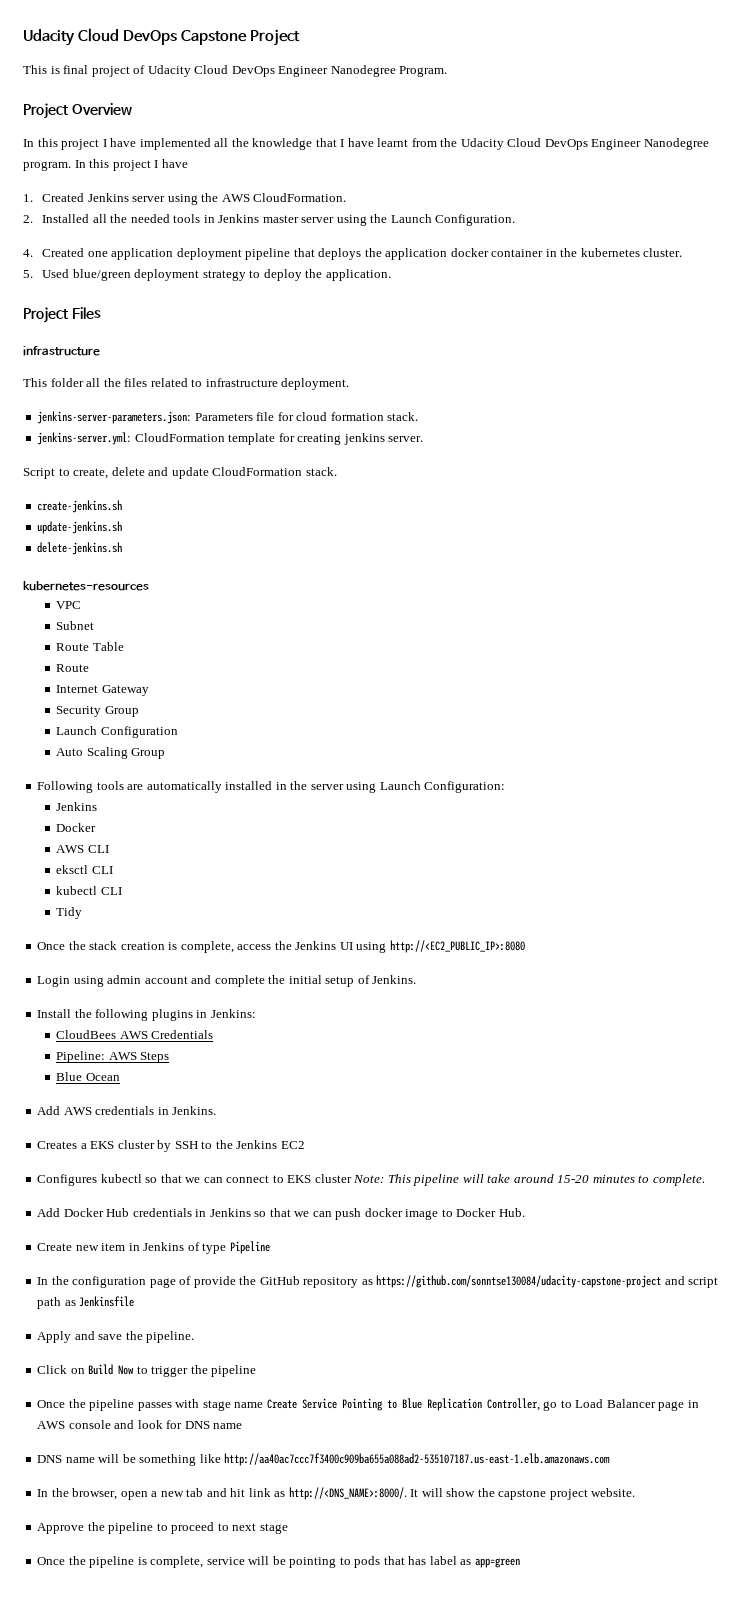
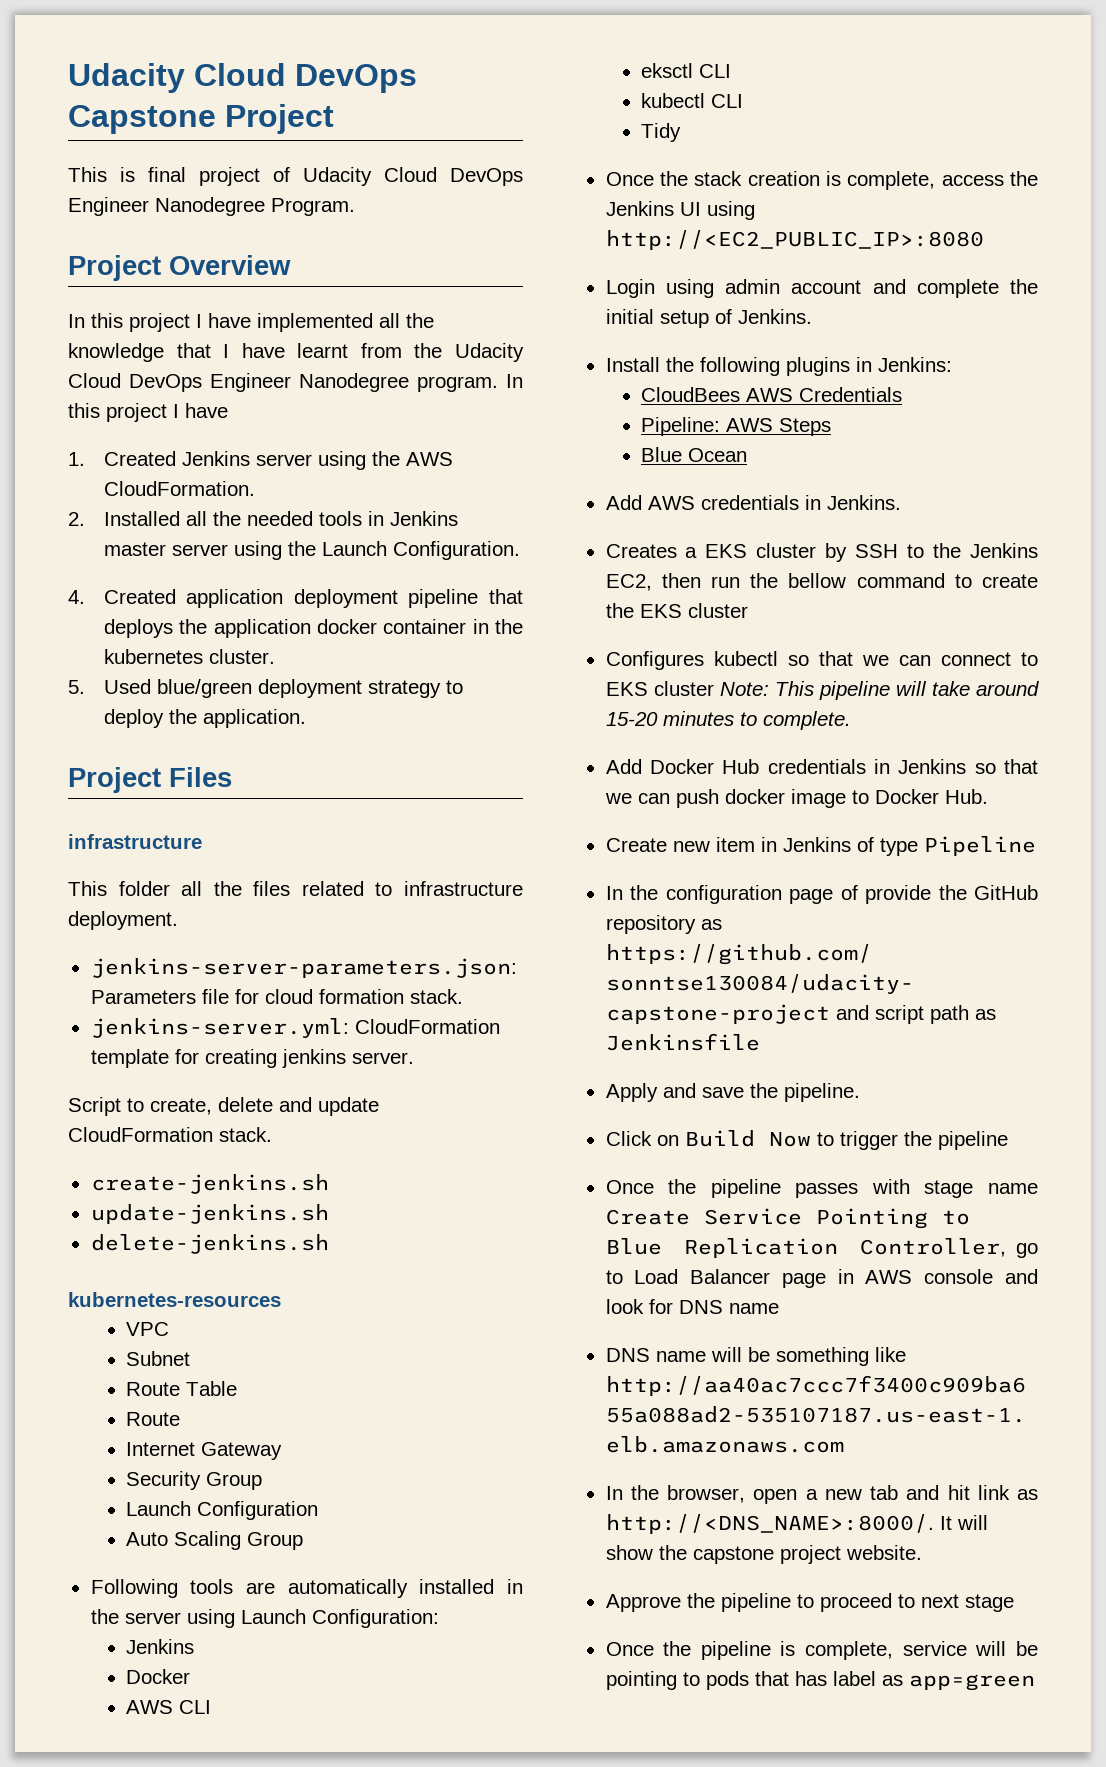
[87,251,108,257] one -> (176, 596) none
[280,1141,305,1149] EC2 -> [605,573,1038,591] [605,603,748,618] EC2, then run the bellow command to create the EKS cluster

